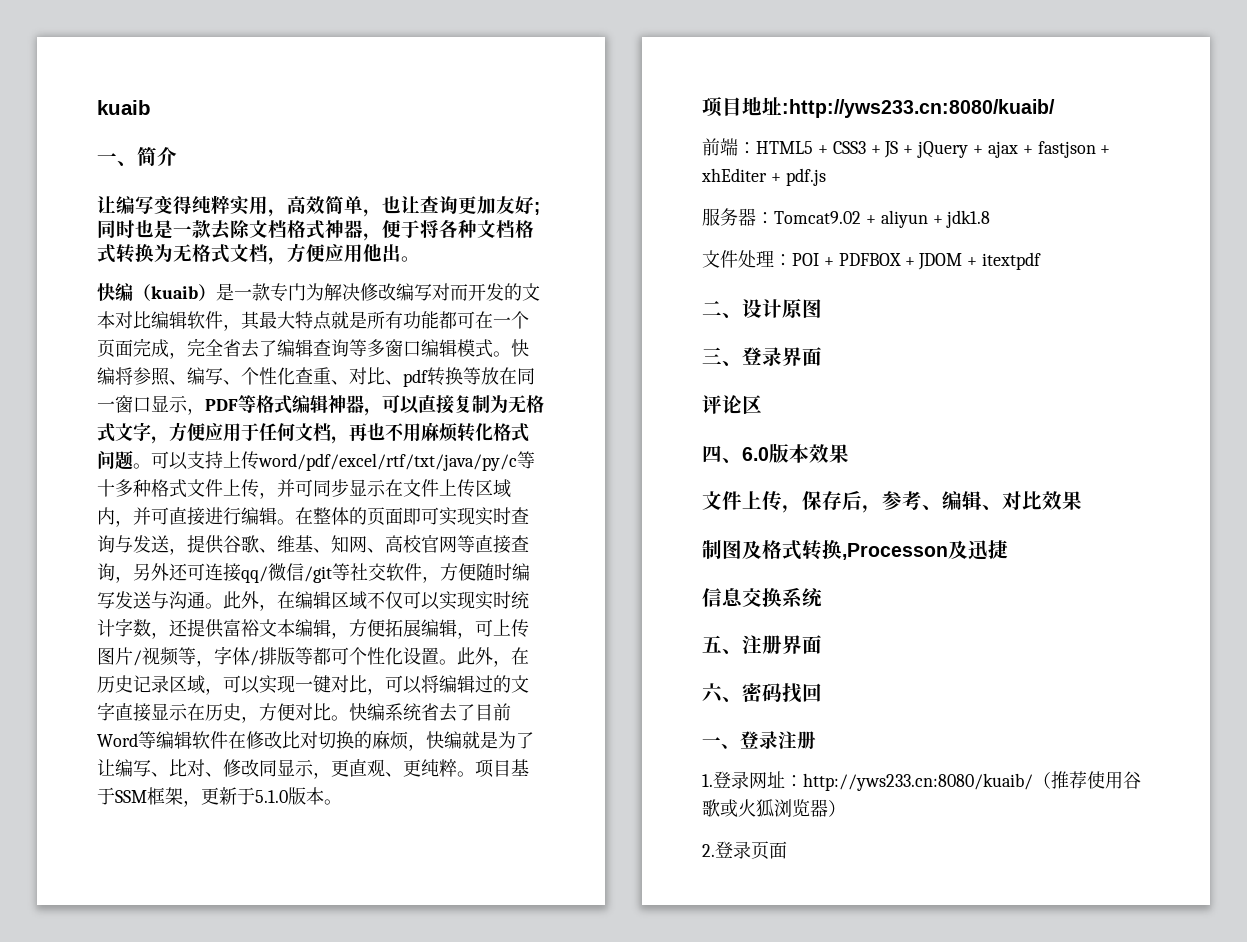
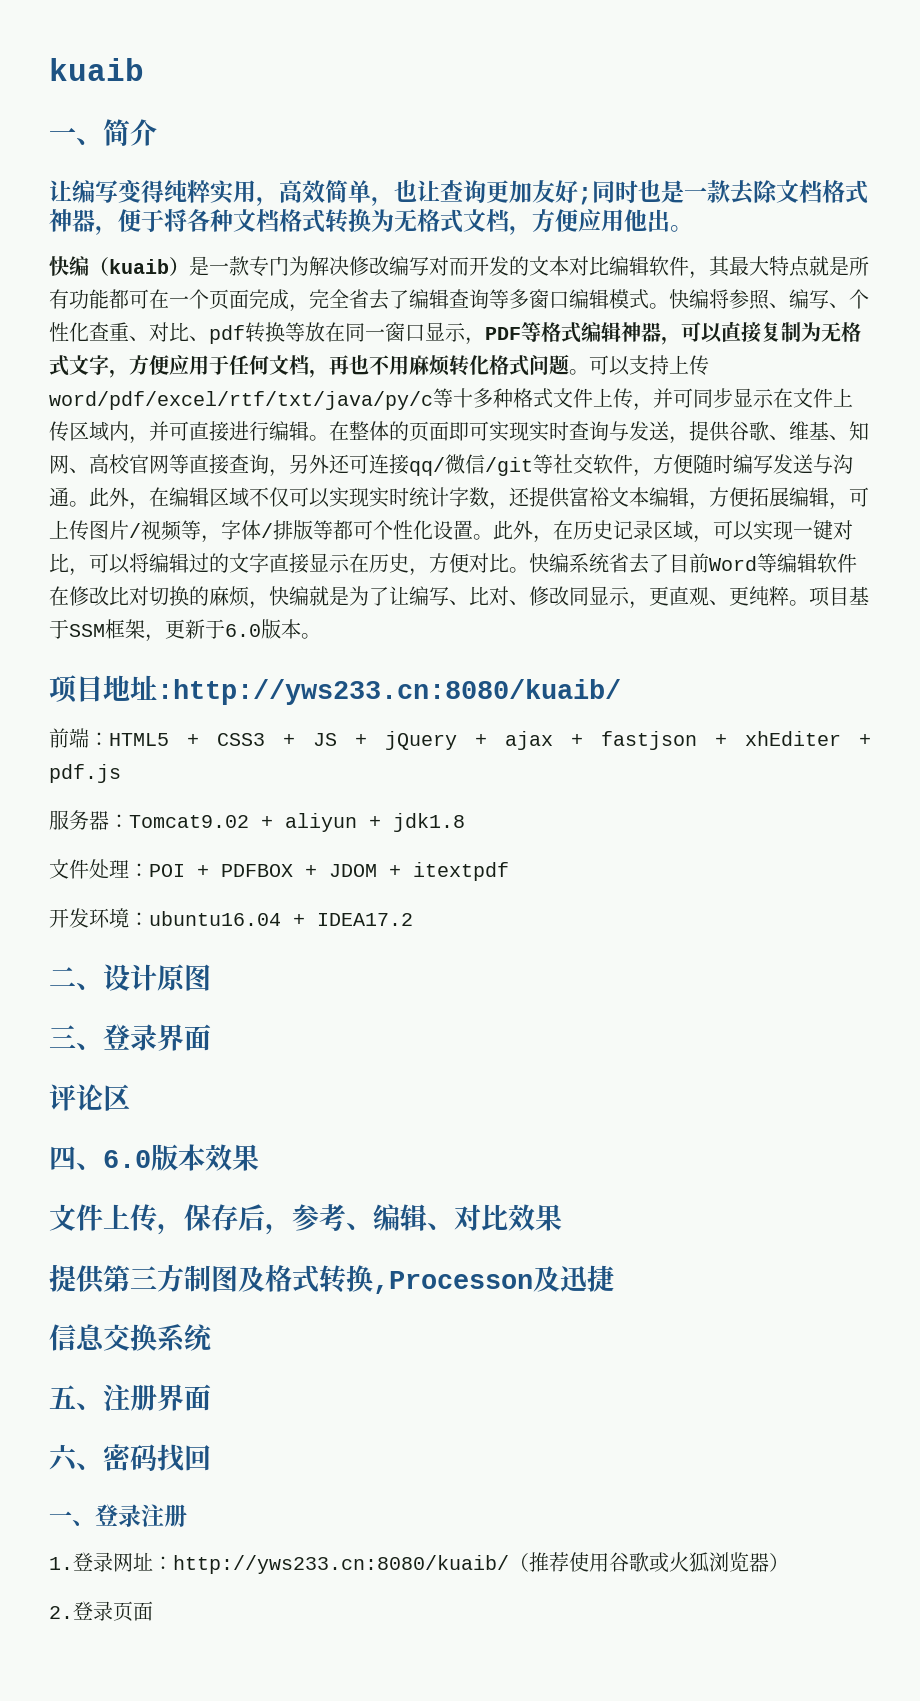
[255,790,288,803] 5.1.0 -> [225,624,261,637] 6.0
(1042, 261) none -> [49,908,413,928] // 开发环境：ubuntu16.04 + IDEA17.2
(1082, 500) none -> [49,1264,184,1294] 提供第三方

